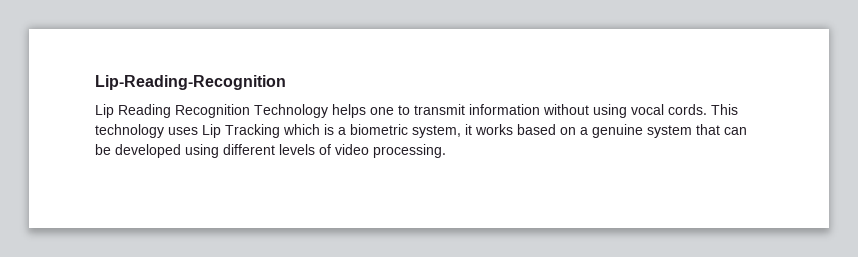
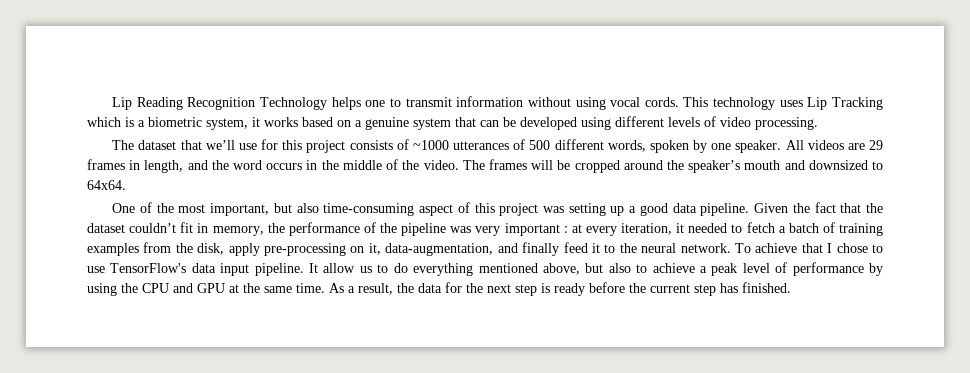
[95,75,286,90] Lip-Reading-Recognition // -> (112, 103) none
(446, 151) none -> [112,139,884,153] [87,159,884,173] [87,180,126,190] [112,202,884,216] [87,222,883,236] [87,242,883,256] [87,262,883,276] [87,282,791,296] // The dataset that we’ll use for this project consists of ~1000 utterances of 500 different words, spoken by one speaker. All videos are 29 frames in length, and the word occurs in the middle of the video. The frames will be cropped around the speaker’s mouth and downsized to 64x64. // One of the most important, but also time-consuming aspect of this project was setting up a good data pipeline. Given the fact that the dataset couldn’t fit in memory, the performance of the pipeline was very important : at every iteration, it needed to fetch a batch of training examples from the disk, apply pre-processing on it, data-augmentation, and finally feed it to the neural network. To achieve that I chose to use TensorFlow's data input pipeline. It allow us to do everything mentioned above, but also to achieve a peak level of performance by using the CPU and GPU at the same time. As a result, the data for the next step is ready before the current step has finished.

